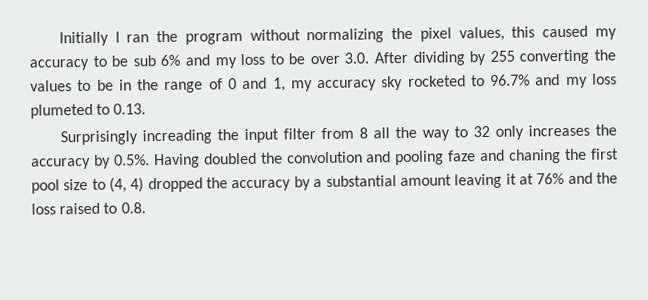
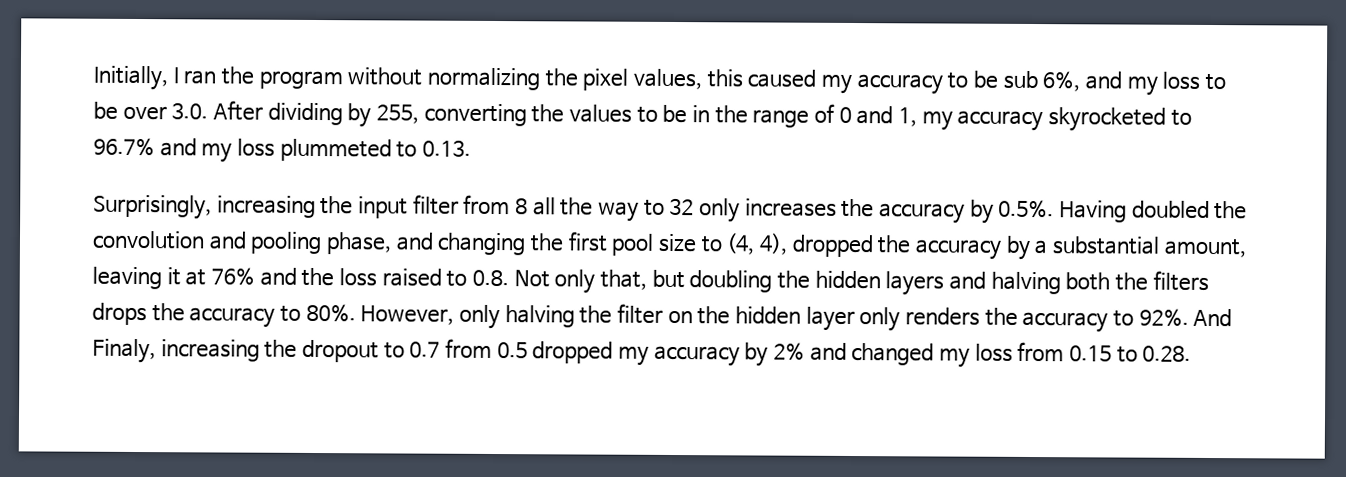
[58,31,109,47] Initially -> [93,65,168,91] Initially,
[160,54,181,67] 6% -> [1042,71,1081,92] 6%,
[489,50,515,62] 255 -> [376,104,420,124] 255,
[381,75,466,91] sky rocketed -> [1048,107,1167,132] skyrocketed
[30,103,93,119] plumeted -> [279,138,392,162] plummeted
[59,129,212,146] Surprisingly increading -> [93,194,316,220] Surprisingly, increasing
[448,149,562,164] faze and chaning -> [325,232,527,256] phase, and changing
[130,177,145,193] 4) -> [758,233,788,255] 4),
[399,174,452,187] amount -> [1163,238,1247,258] amount,
(146, 208) none -> [513,269,1209,296] [92,302,1233,333] [92,338,1192,368] Not only that, but doubling the hidden layers and halving both the filters drops the accuracy to 80%. However, only halving the filter on the hidden layer only renders the accuracy to 92%. And Finaly, increasing the dropout to 0.7 from 0.5 dropped my accuracy by 2% and changed my loss from 0.15 to 0.28.

